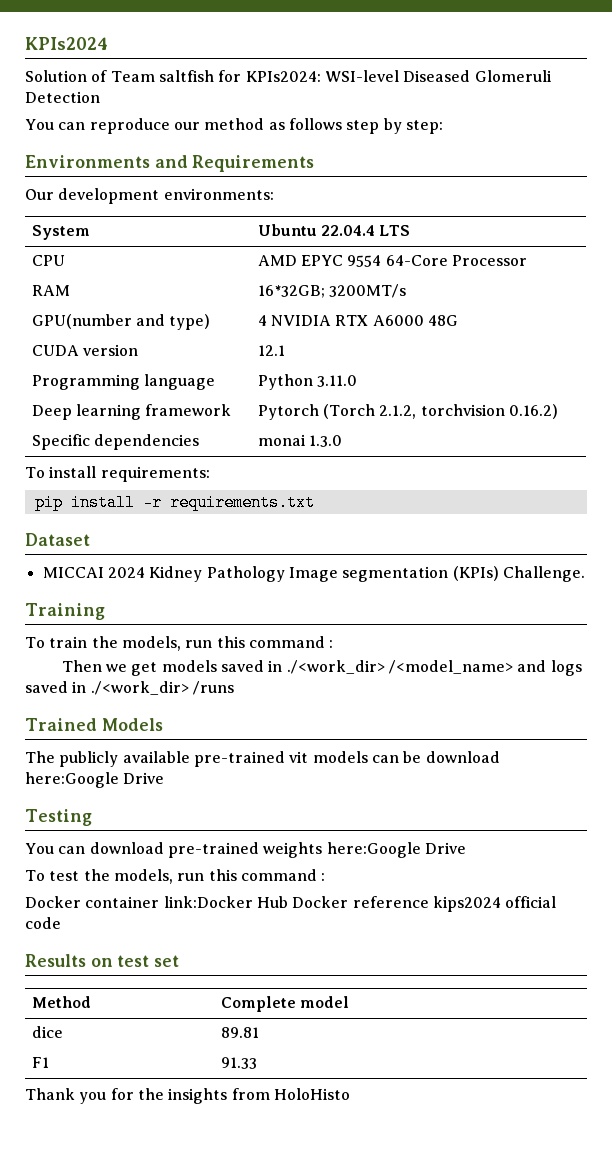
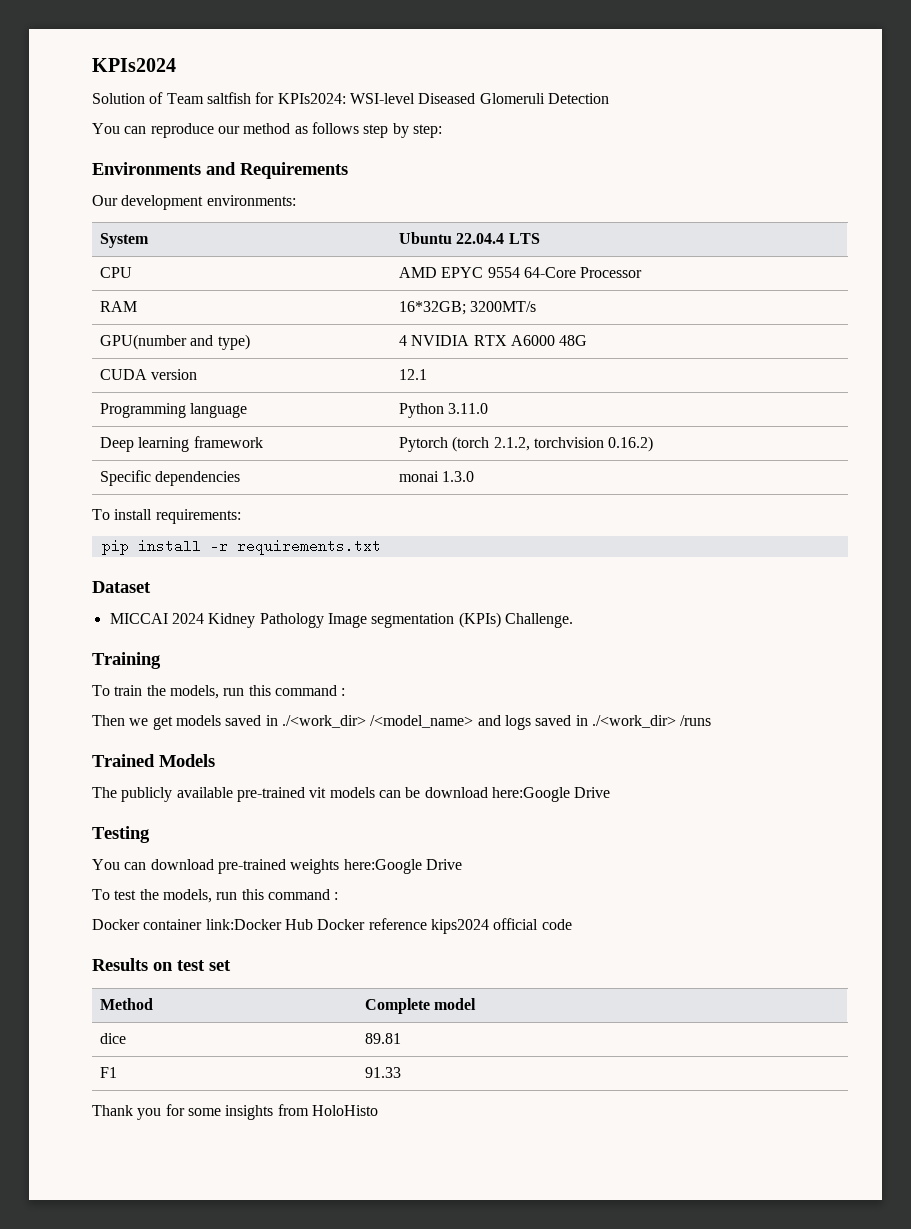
[323,404,376,419] (Torch -> [452,436,490,452] (torch
[137,1088,164,1100] the -> [187,1108,221,1116] some

